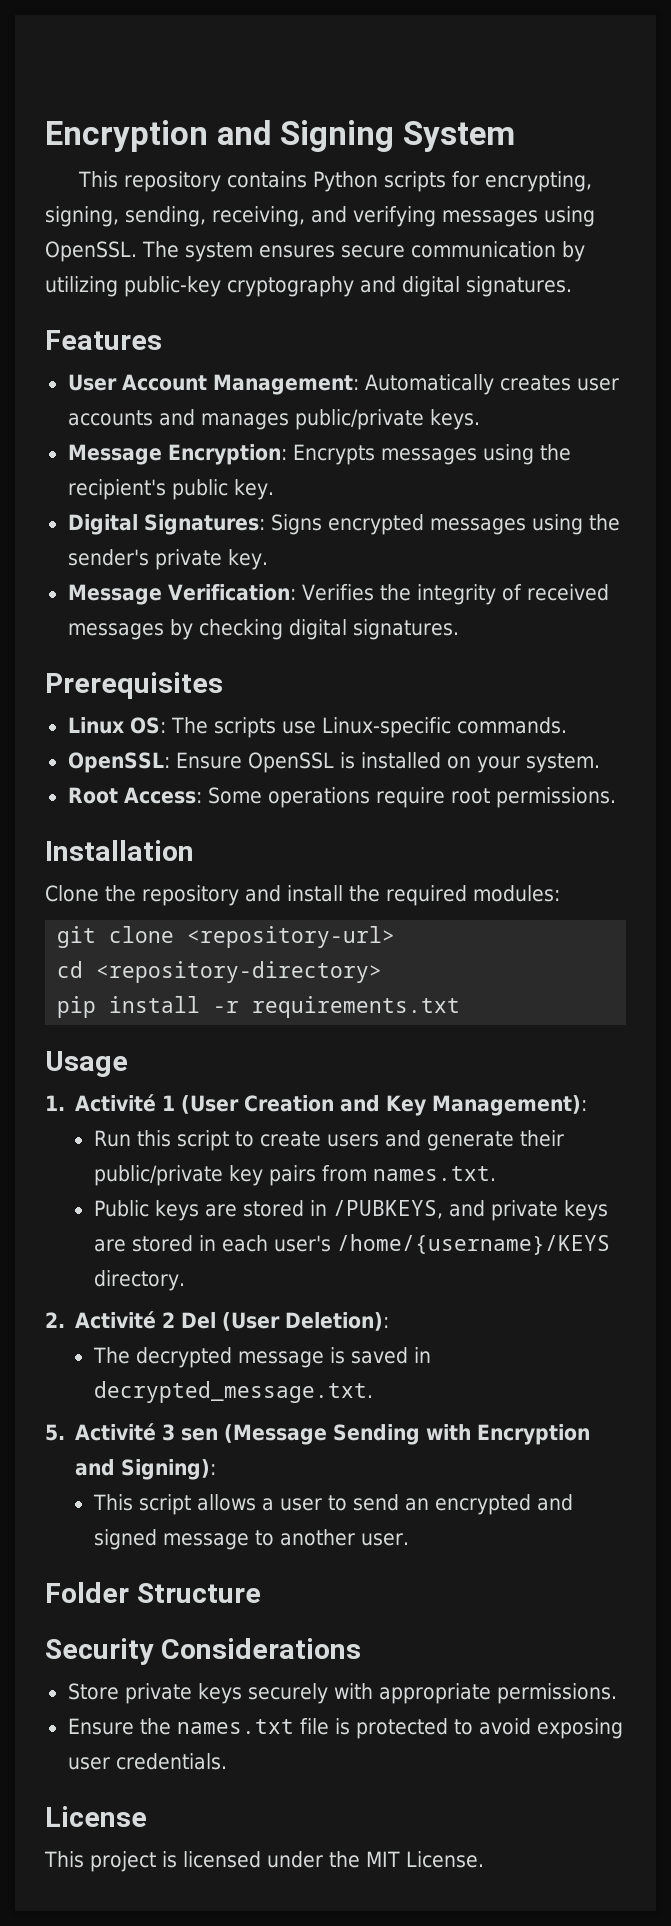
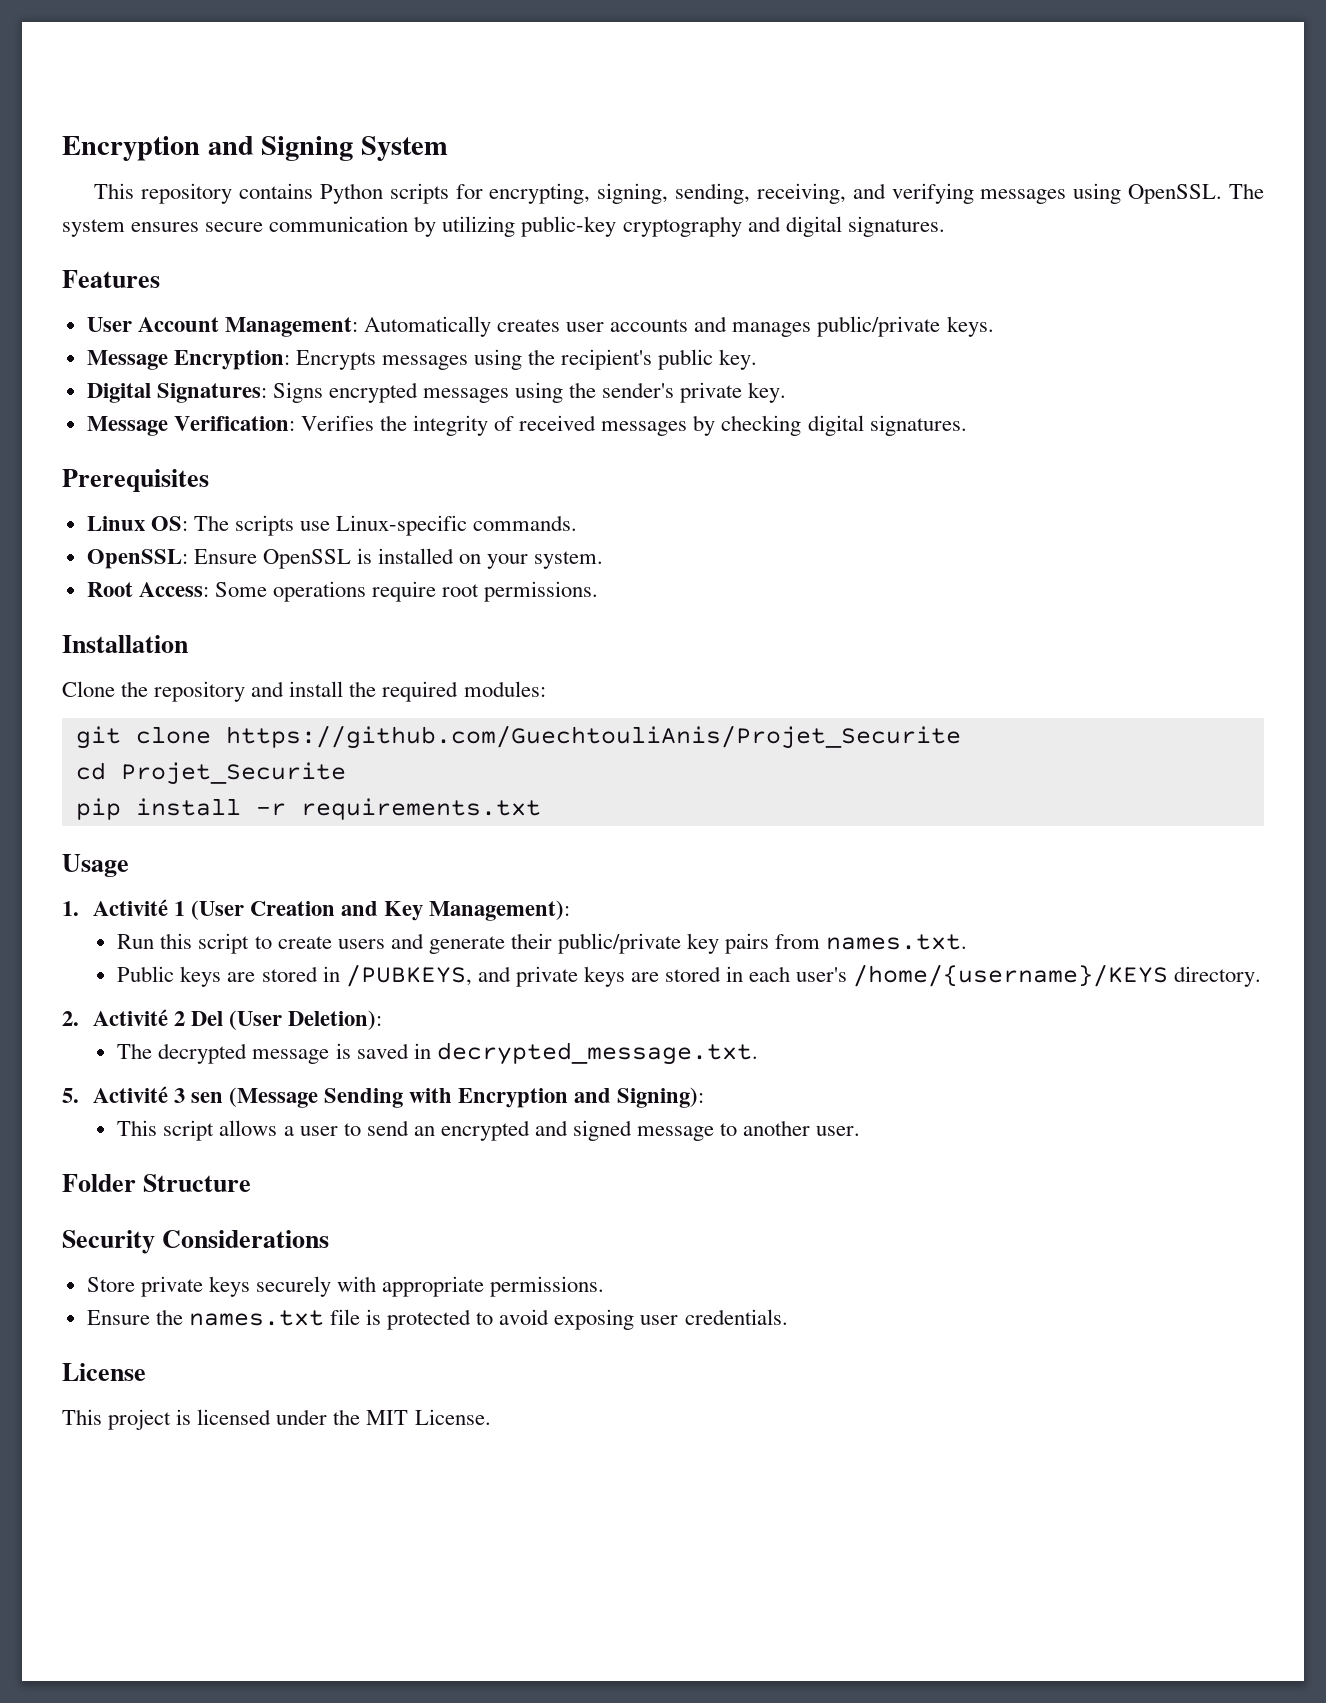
[187,926,396,948] <repository-url> -> [225,725,961,749] https://github.com/GuechtouliAnis/Projet_Securite
[96,961,383,983] <repository-directory> -> [120,762,346,785] Projet_Securite

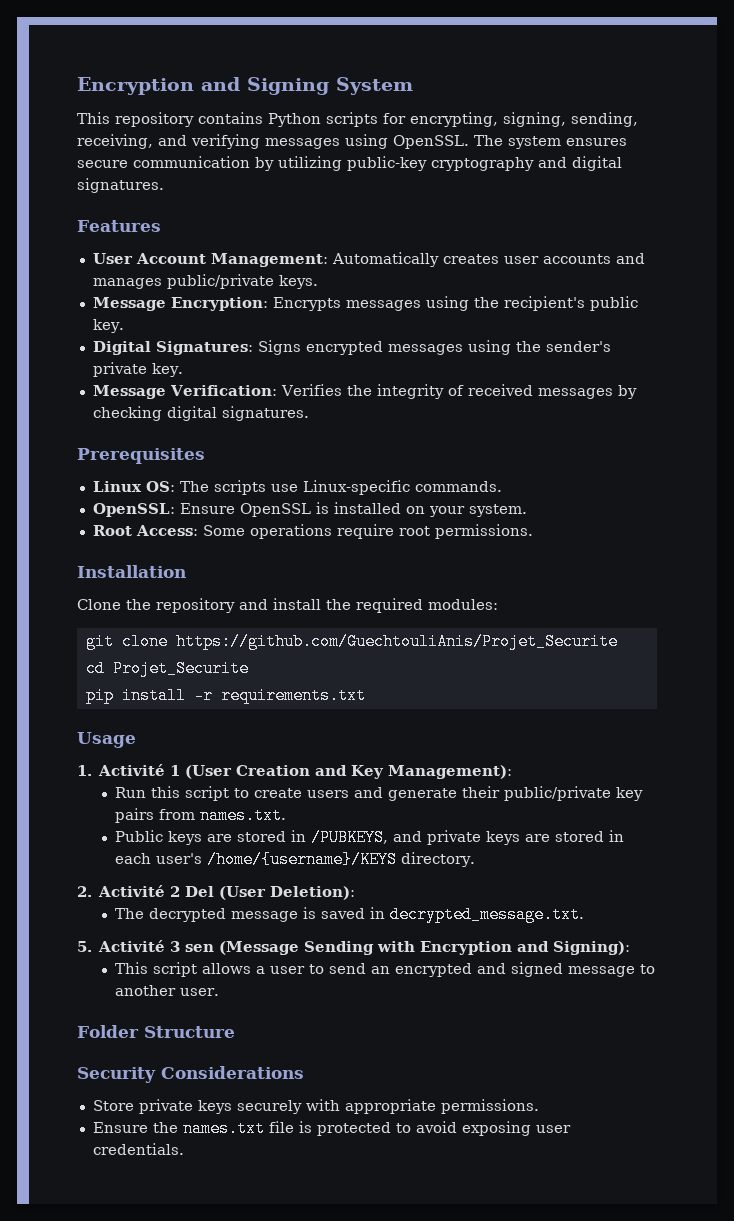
[62,1363,146,1381] [62,1409,491,1430] // License // This project is licensed under the MIT License. -> (184, 1149) none

